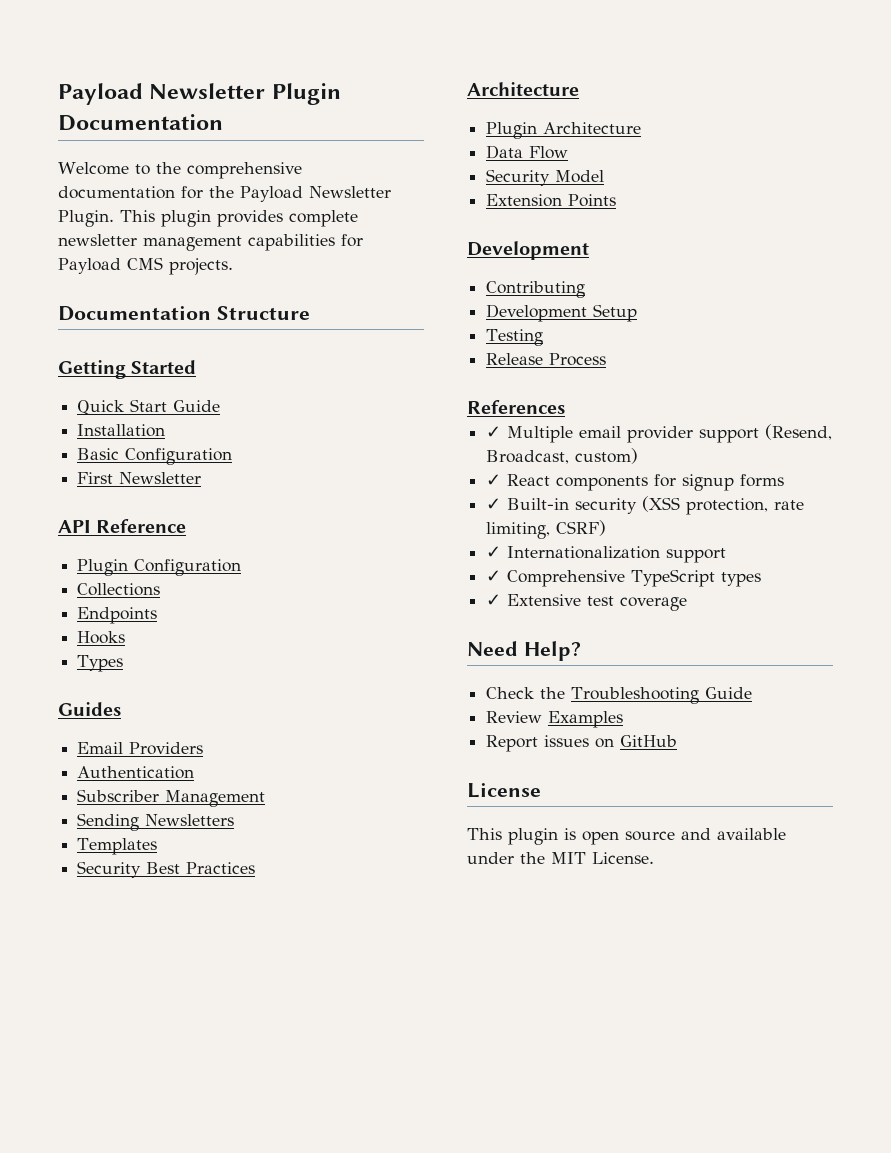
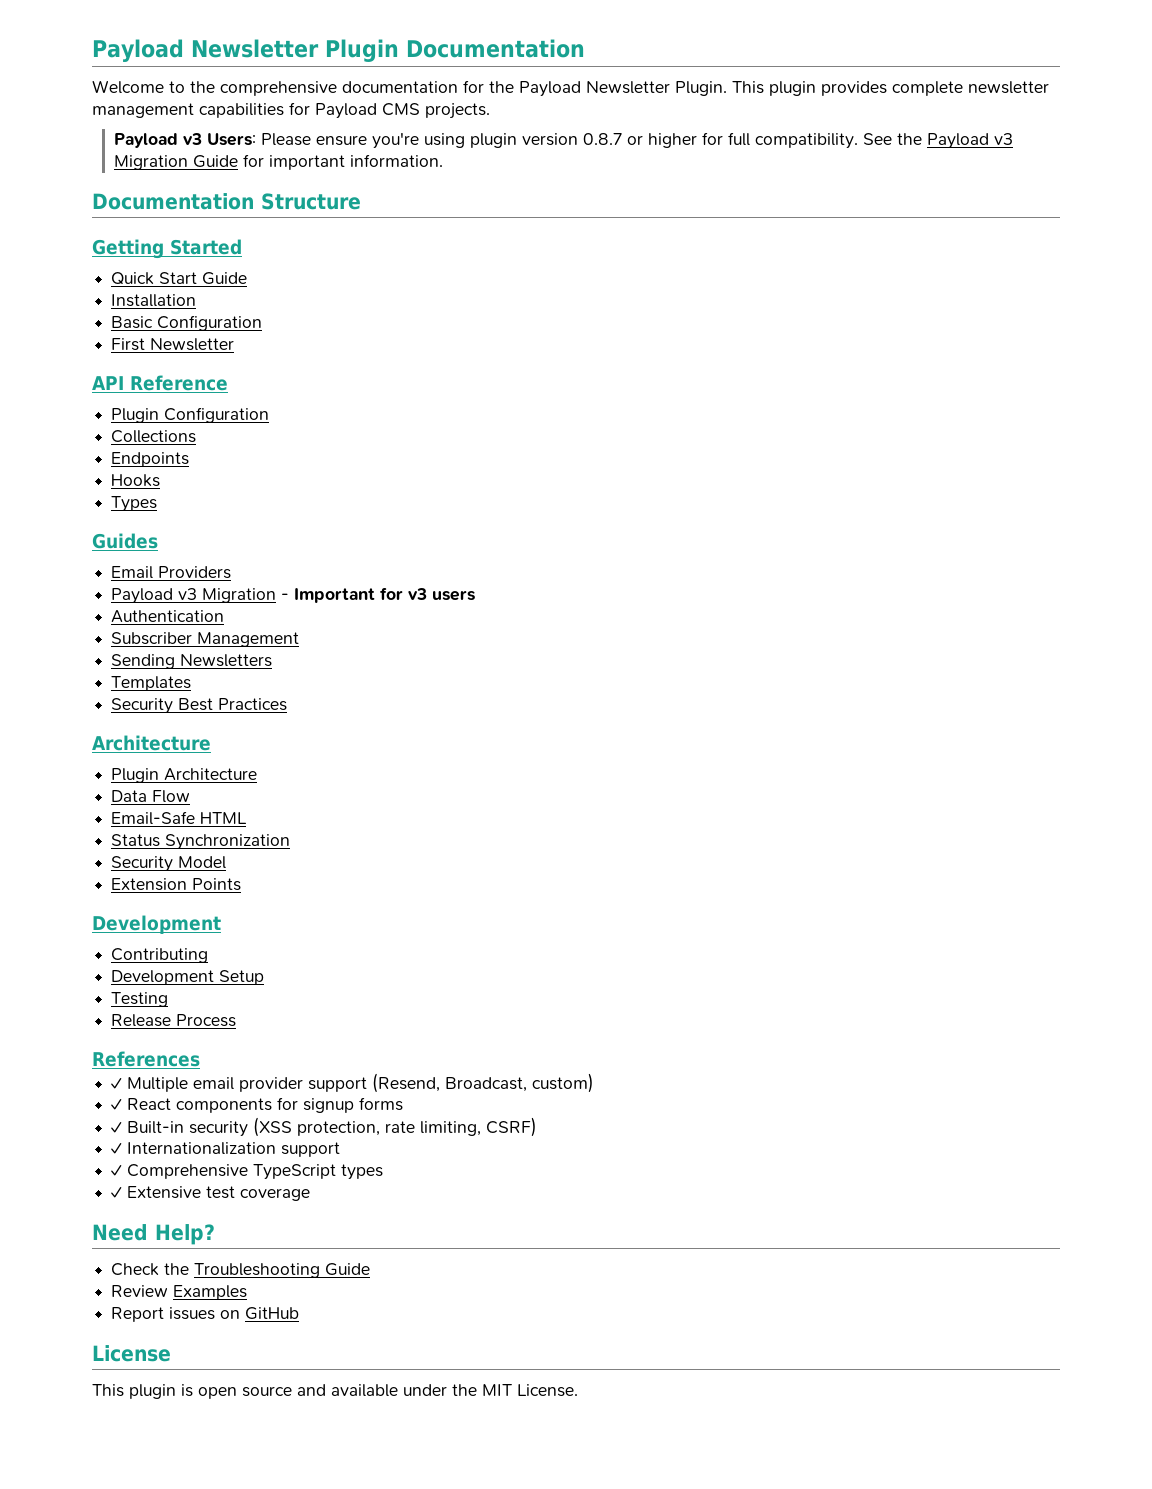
(233, 266) none -> [114,132,1014,149] [114,154,444,170] // Payload v3 Users: Please ensure you're using plugin version 0.8.7 or higher for full compatibility. See the Payload v3 Migration Guide for important information.
(204, 748) none -> [111,587,476,604] // Payload v3 Migration - Important for v3 users
(569, 152) none -> [111,811,248,825] [111,834,291,850] // Email-Safe HTML // Status Synchronization

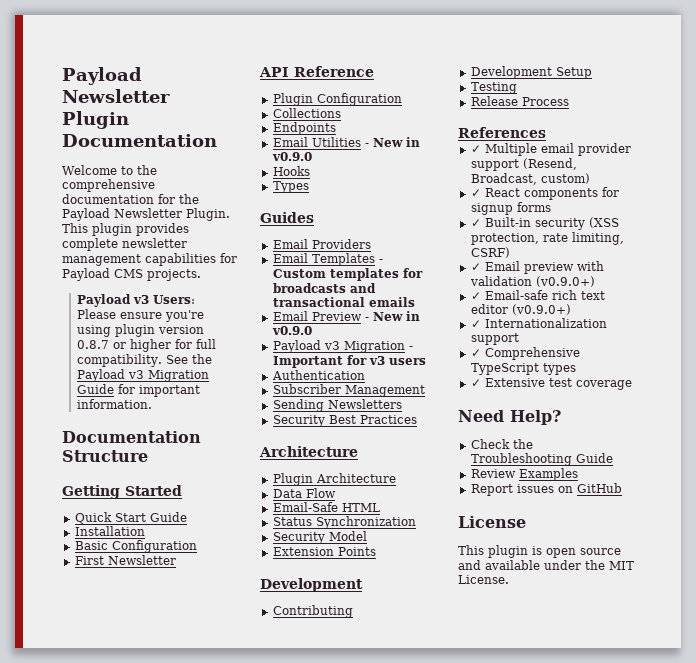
(190, 459) none -> [272,137,420,147] [271,152,312,161] // Email Utilities - New in v0.9.0
(232, 572) none -> [272,253,383,266] [272,268,423,281] [272,283,376,293] [272,297,415,307] [272,311,420,321] [271,326,312,335] // Email Templates - Custom templates for broadcasts and transactional emails // Email Preview - New in v0.9.0
[111,676,192,691] // Templates -> (402, 404) none
(538, 1127) none -> [470,261,604,274] [469,276,595,287] [470,290,605,300] [470,304,571,315] // ✓ Email preview with validation (v0.9.0+) // ✓ Email-safe rich text editor (v0.9.0+)

